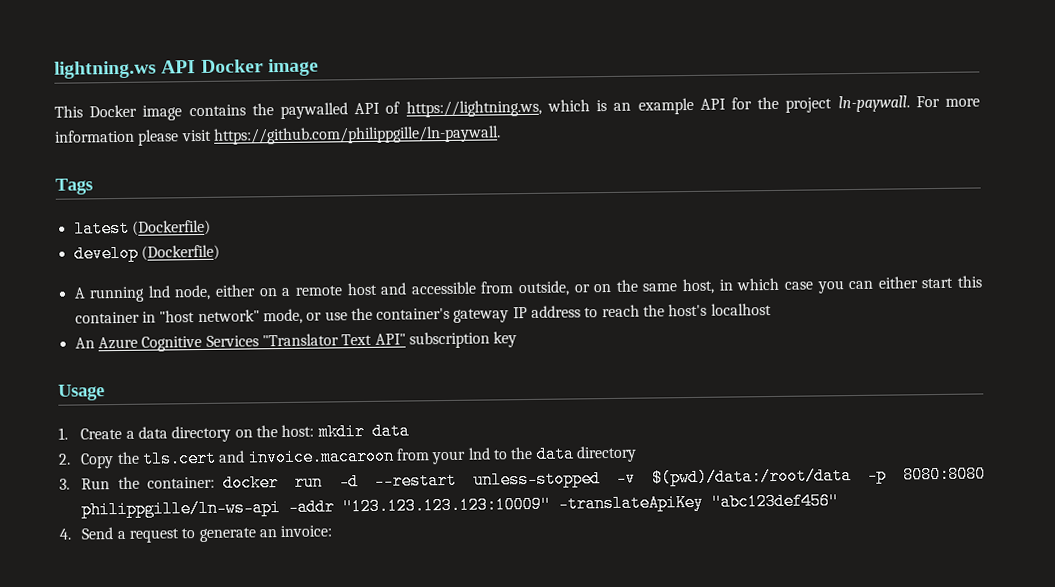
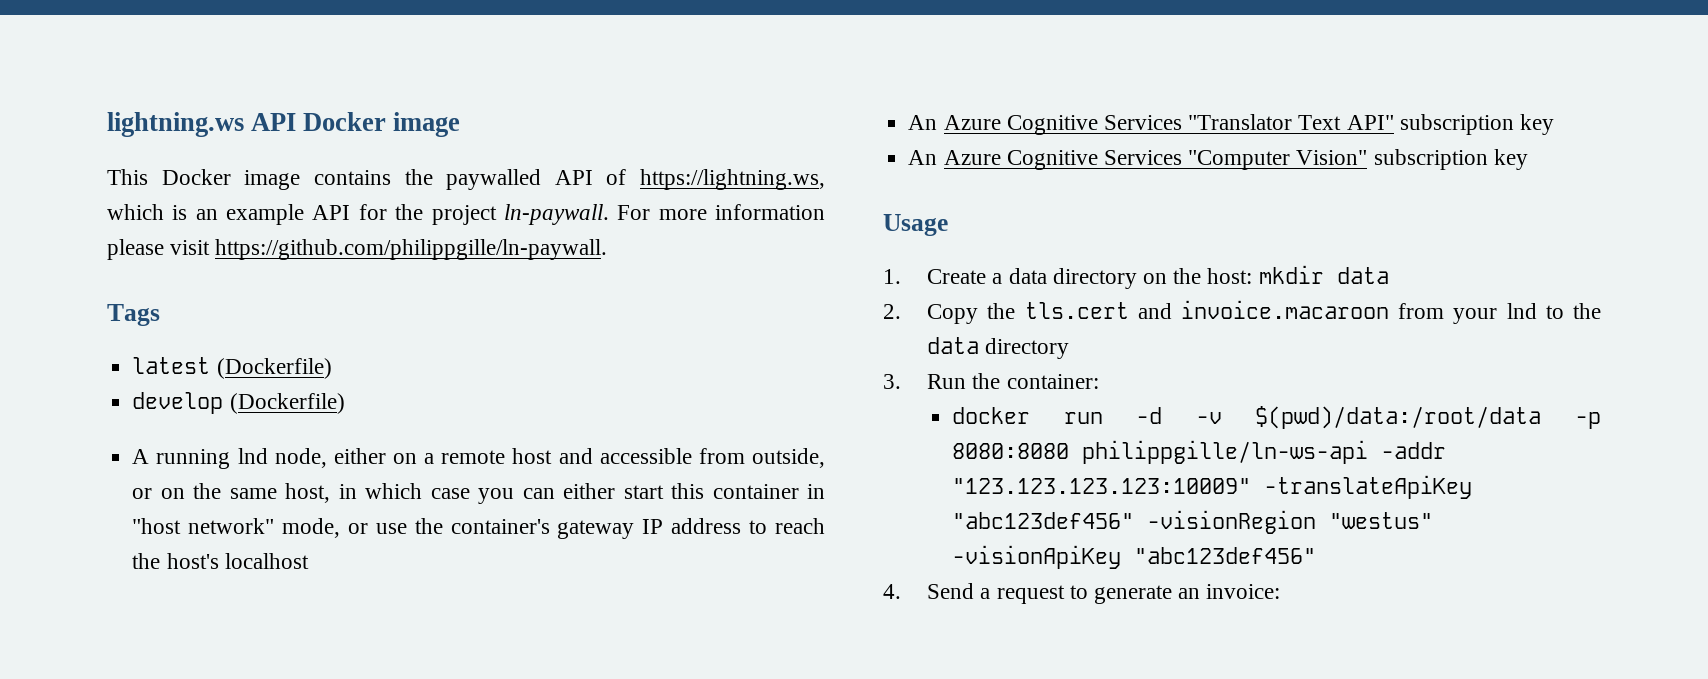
(518, 339) none -> [908,149,1528,170] // An Azure Cognitive Services "Computer Vision" subscription key
(216, 482) none -> (1099, 381) //
[374,470,601,490] --restart unless-stopped -> (1163, 415) none
(840, 501) none -> [1147,510,1434,534] [952,545,1317,569] -visionRegion "westus" -visionApiKey "abc123def456"

